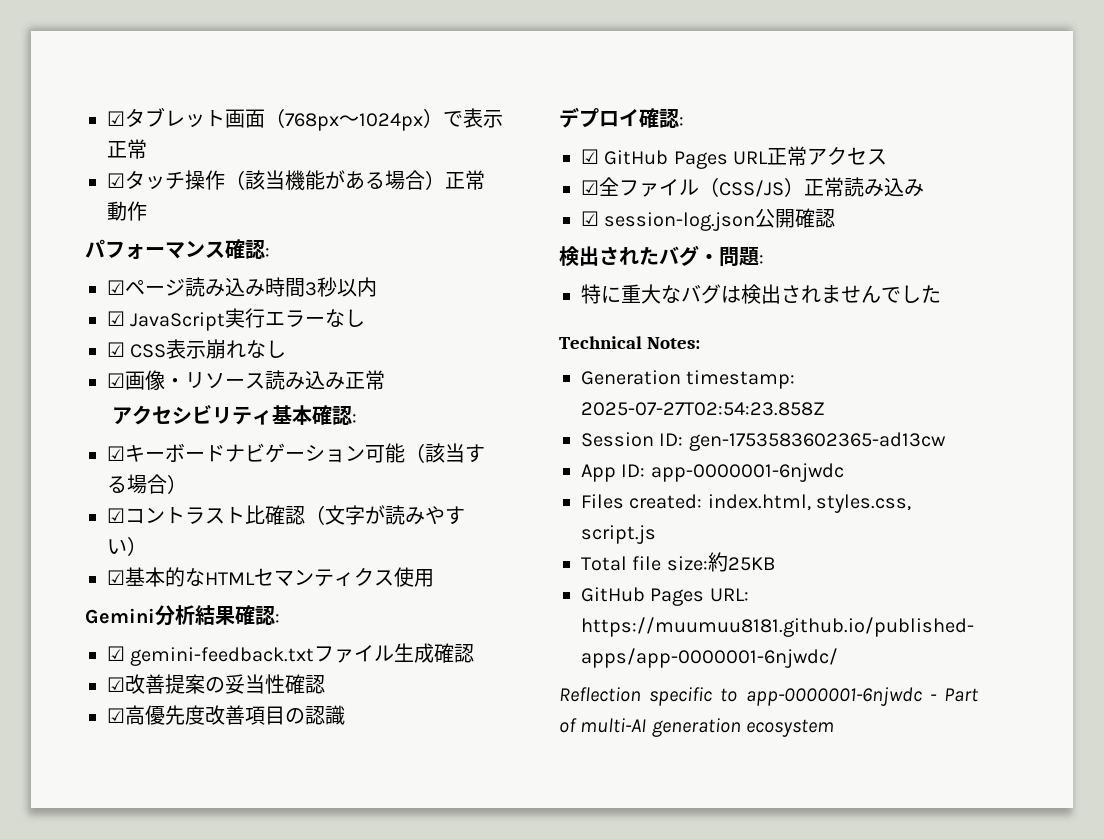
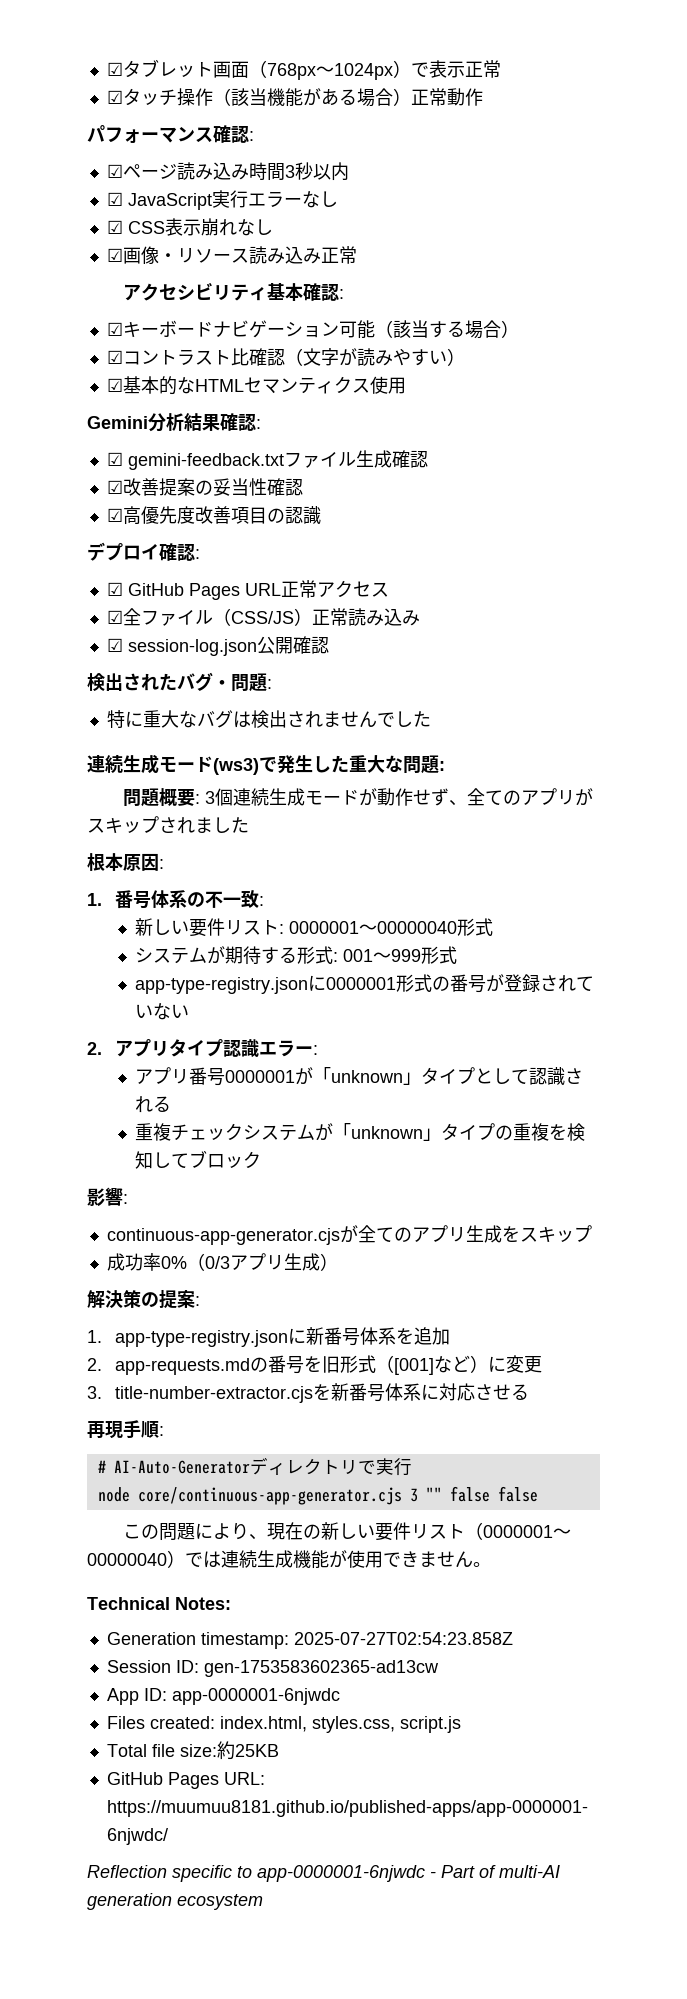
(941, 294) none -> [87,754,445,775] [123,788,594,807] [87,816,249,834] [87,853,164,871] [87,890,265,909] [134,918,493,937] [134,946,457,965] [134,974,594,994] [134,1003,189,1020] [87,1039,319,1058] [134,1067,583,1086] [134,1096,171,1113] [134,1123,585,1141] [134,1150,261,1169] [87,1187,128,1207] [106,1225,592,1245] [106,1253,338,1271] [87,1289,200,1309] [87,1327,451,1347] [87,1355,543,1375] [87,1383,530,1403] [87,1420,164,1439] [97,1457,412,1476] [97,1486,538,1505] [123,1522,572,1541] [87,1550,491,1569] // 連続生成モード(ws3)で発生した重大な問題: // 問題概要: 3個連続生成モードが動作せず、全てのアプリがスキップされました // 根本原因: // 1.番号体系の不一致: // 新しい要件リスト: 0000001〜00000040形式 // システムが期待する形式: 001〜999形式 // app-type-registry.jsonに0000001形式の番号が登録されていない // 2.アプリタイプ認識エラー: // アプリ番号0000001が「unknown」タイプとして認識される // 重複チェックシステムが「unknown」タイプの重複を検知してブロック // 影響: // continuous-app-generator.cjsが全てのアプリ生成をスキップ // 成功率0%（0/3アプリ生成） // 解決策の提案: // 1. app-type-registry.jsonに新番号体系を追加 // 2. app-requests.mdの番号を旧形式（[001]など）に変更 // 3. title-number-extractor.cjsを新番号体系に対応させる // 再現手順: // # AI-Auto-Generatorディレクトリで実行 // node core/continuous-app-generator.cjs 3 "" false false // この問題により、現在の新しい要件リスト（0000001〜00000040）では連続生成機能が使用できません。

